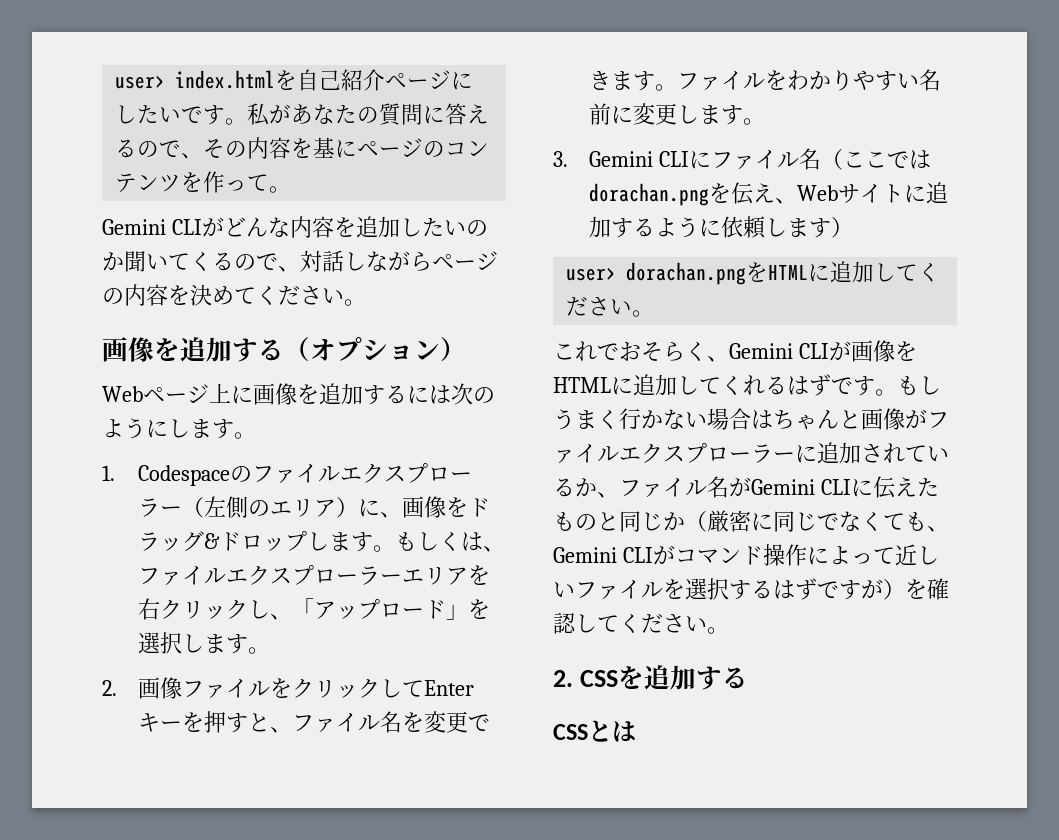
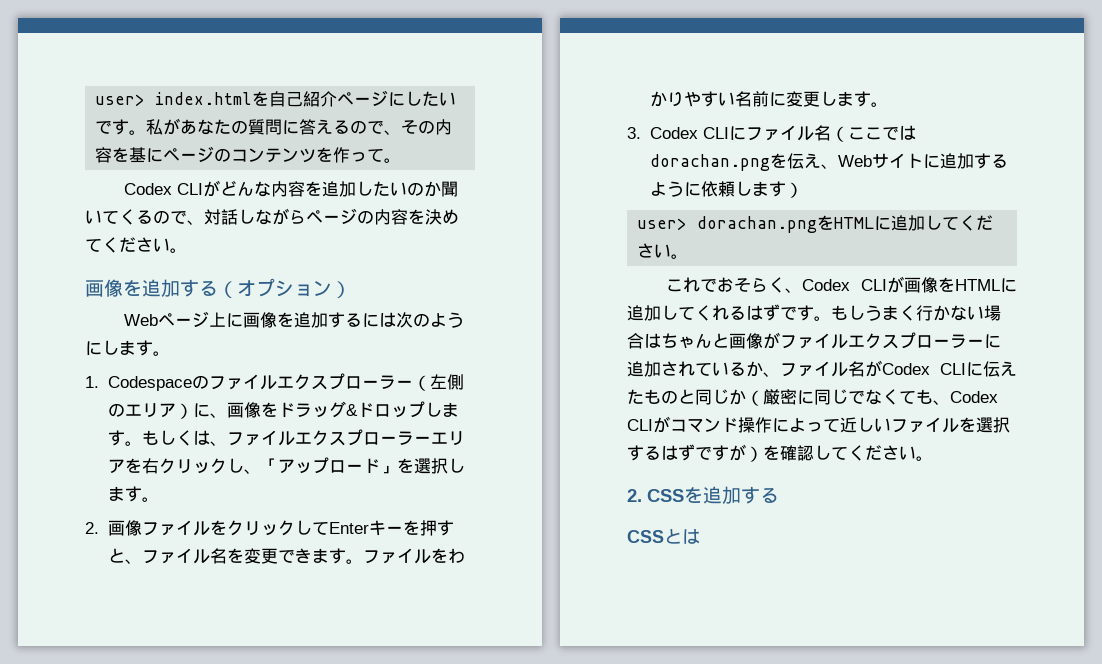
[102,219,166,235] Gemini -> [124,183,173,195] Codex
[588,151,653,167] Gemini -> [649,127,698,139] Codex
[729,343,793,359] Gemini -> [802,279,851,291] Codex
[751,479,815,495] Gemini -> [882,363,930,375] Codex
[553,547,617,563] Gemini -> [950,391,998,403] Codex

